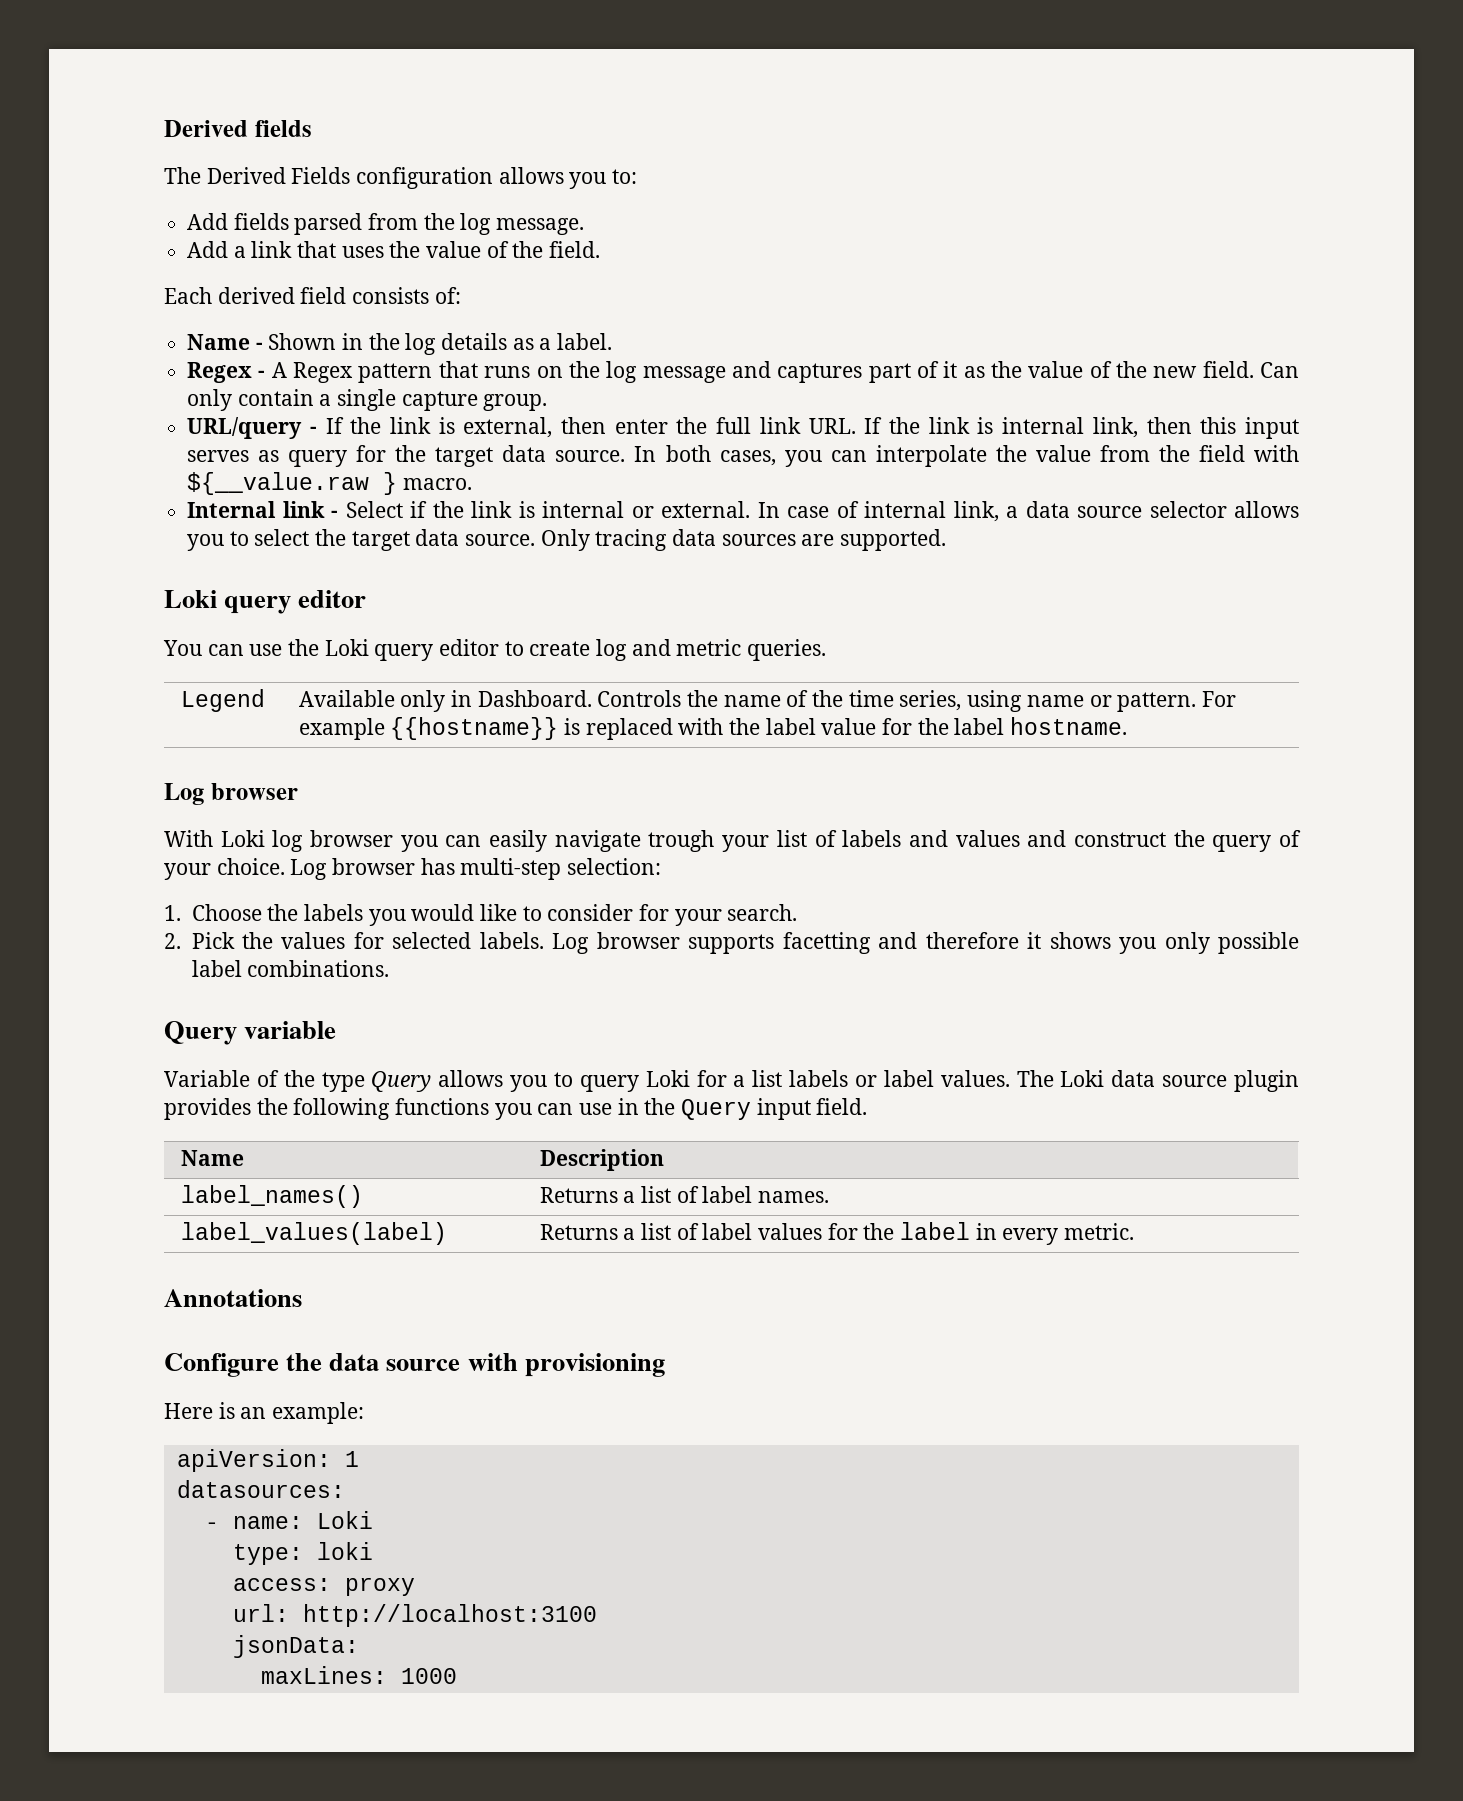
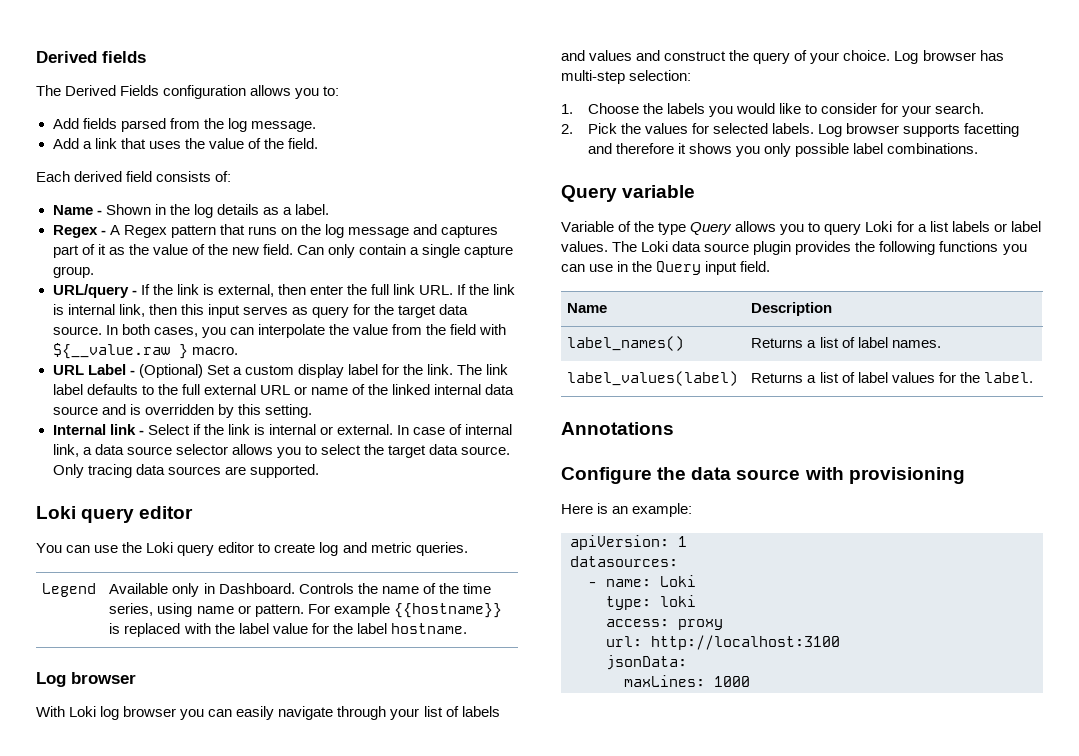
(472, 484) none -> [52,364,509,378] [52,384,515,395] [52,404,312,418] // URL Label - (Optional) Set a custom display label for the link. The link label defaults to the full external URL or name of the linked internal data source and is overridden by this setting.
[648,830,715,852] trough -> [337,706,387,720] through
[900,1222,1135,1245] label in every metric. -> [983,372,1033,383] label.

